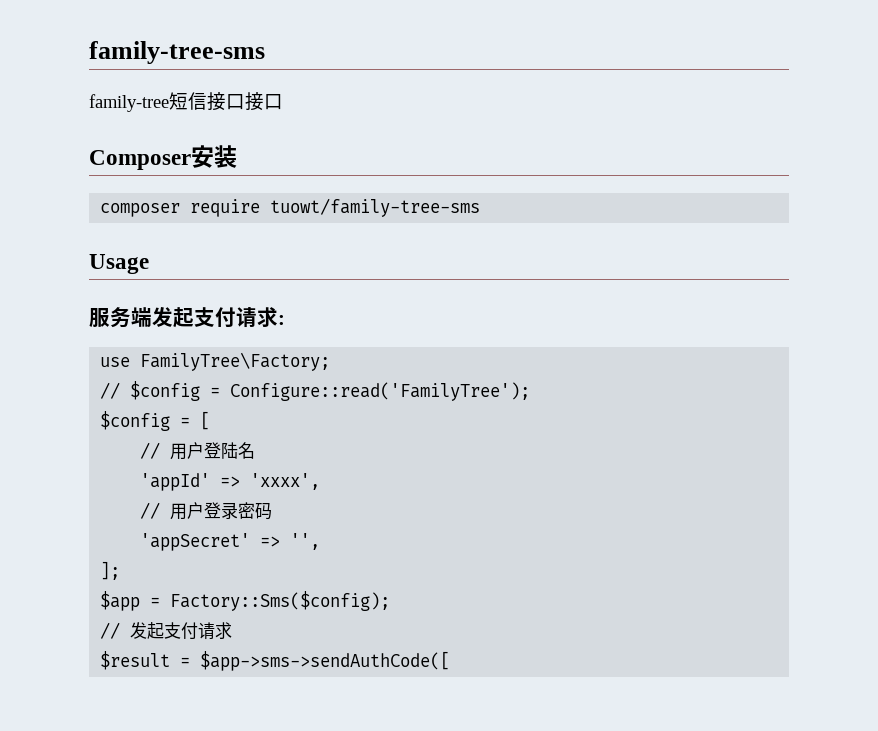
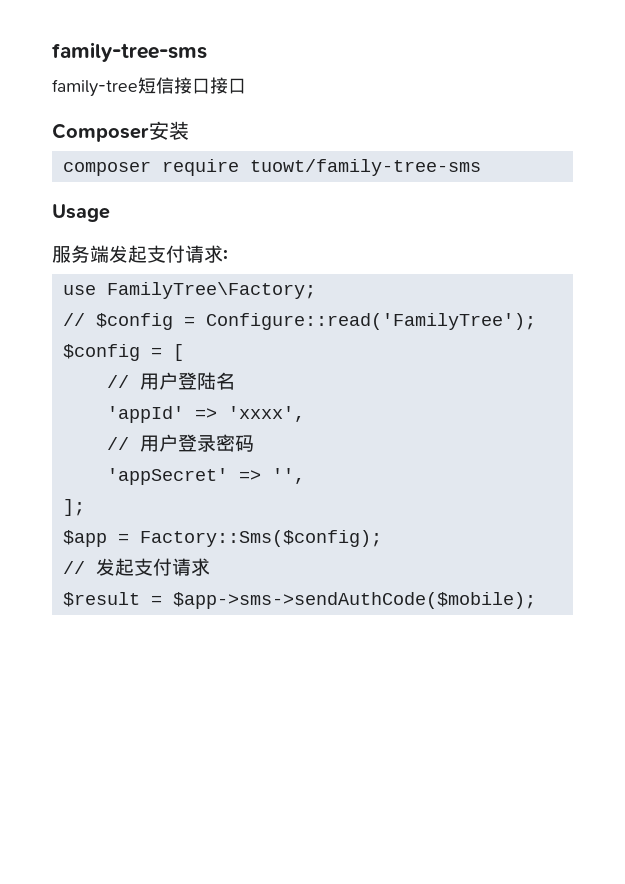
[200,651,451,671] $app->sms->sendAuthCode([ -> [172,592,536,609] $app->sms->sendAuthCode($mobile);

